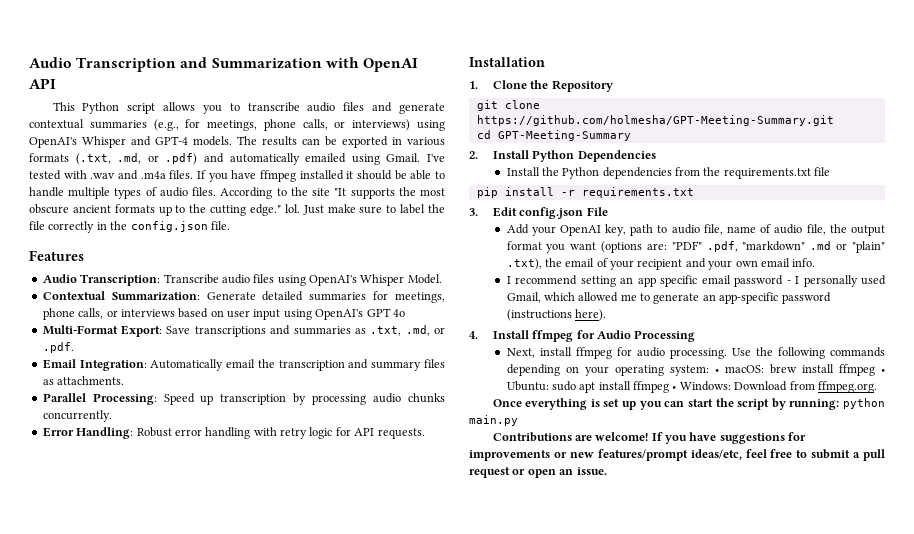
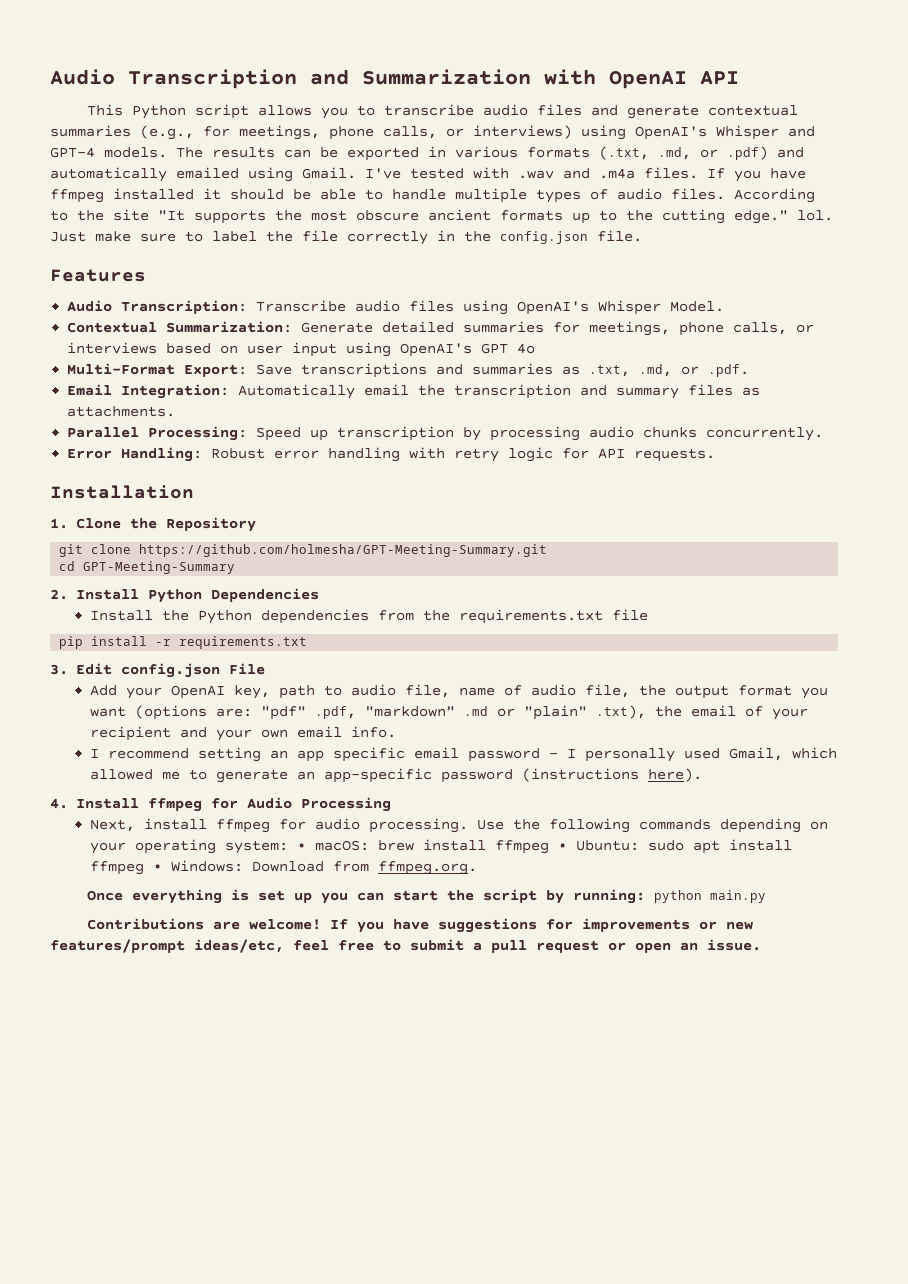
[671,241,702,250] "PDF" -> [260,706,306,720] "pdf"

